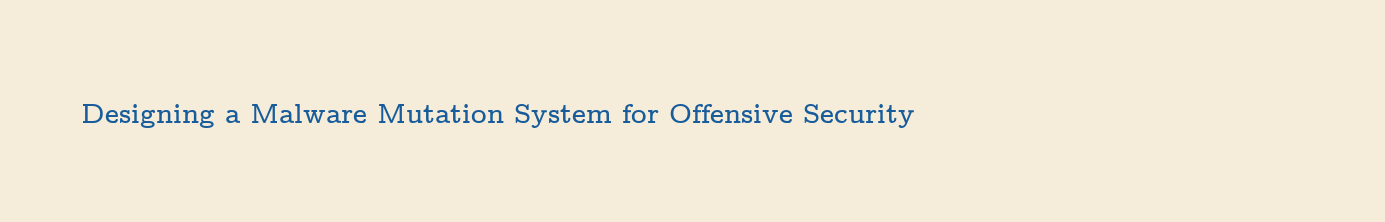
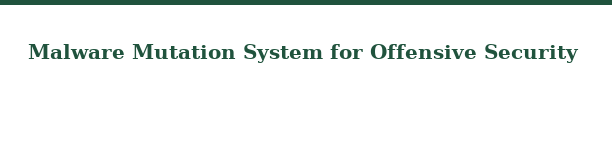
[81,104,241,128] Designing a -> (28, 51) none

